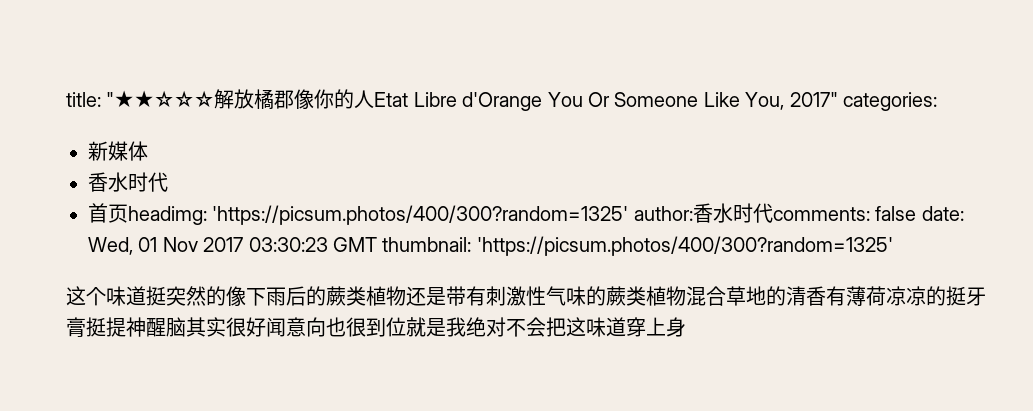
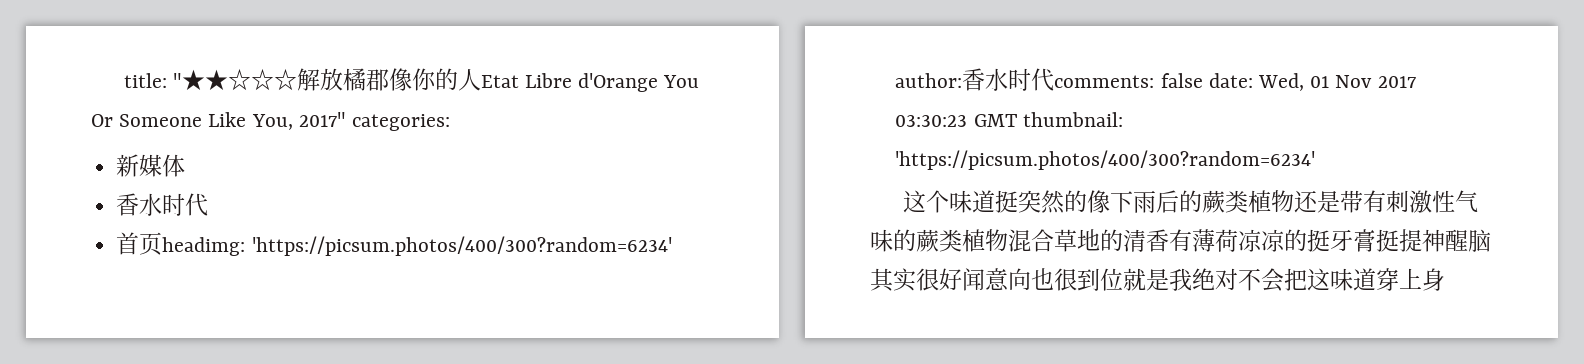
[212,205,629,225] 'https://picsum.photos/400/300?random=1325' -> [251,236,672,256] 'https://picsum.photos/400/300?random=6234'
[476,236,893,256] 'https://picsum.photos/400/300?random=1325' -> [895,150,1316,170] 'https://picsum.photos/400/300?random=6234'

